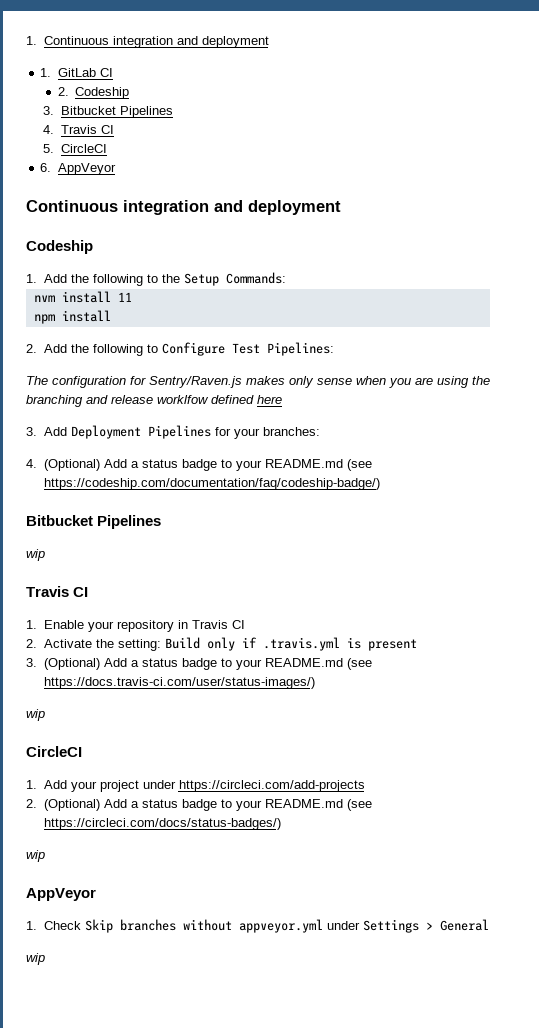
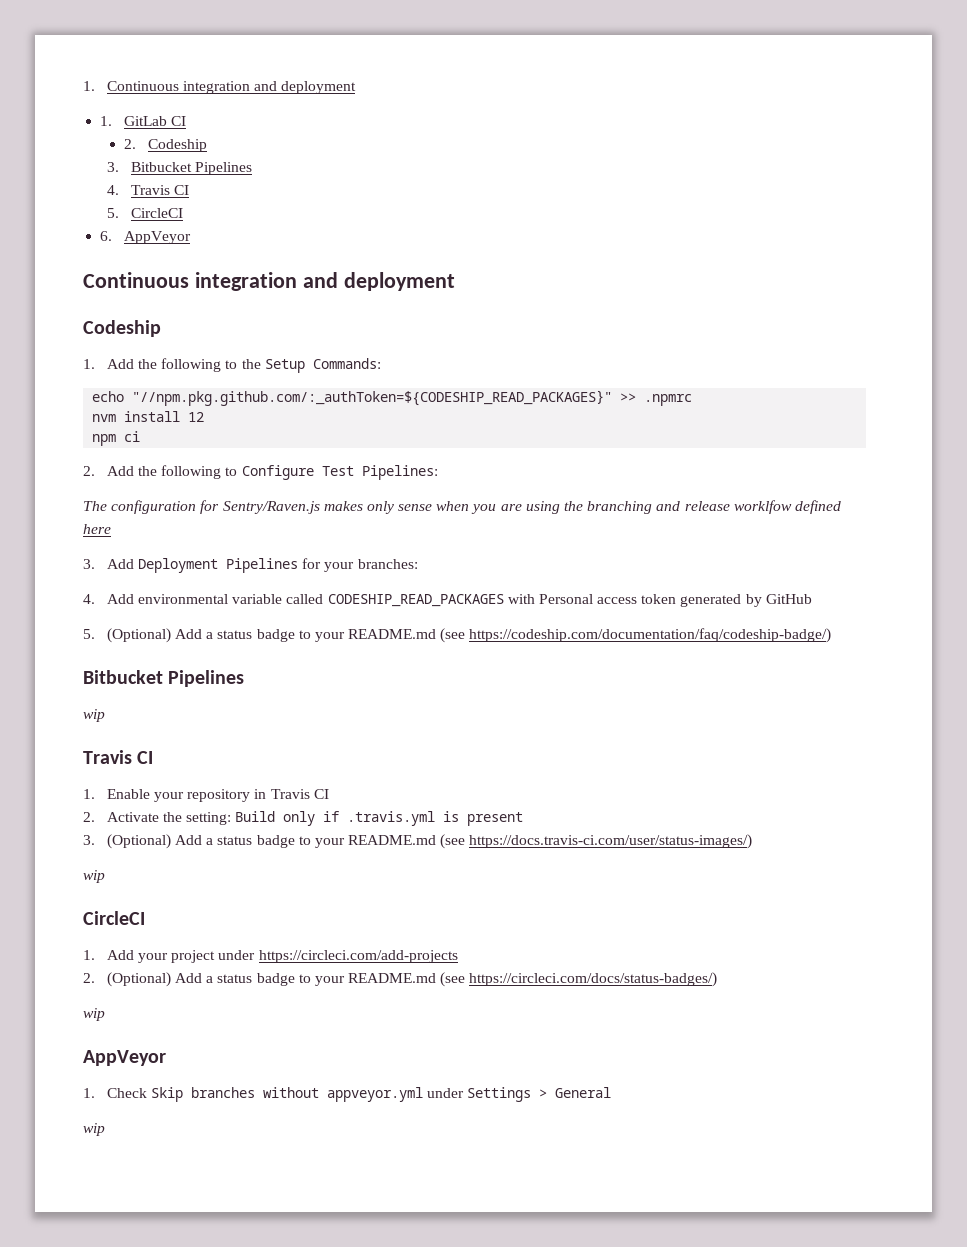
(286, 278) none -> [92,390,693,406] // echo "//npm.pkg.github.com/:_authToken=${CODESHIP_READ_PACKAGES}" >> .npmrc
[117,292,132,302] 11 -> [188,412,205,422] 12
[61,310,111,322] install -> [124,431,141,442] ci
(37, 463) none -> [106,594,812,607] [83,629,95,639] Add environmental variable called CODESHIP_READ_PACKAGES with Personal access token generated by GitHub // 5.

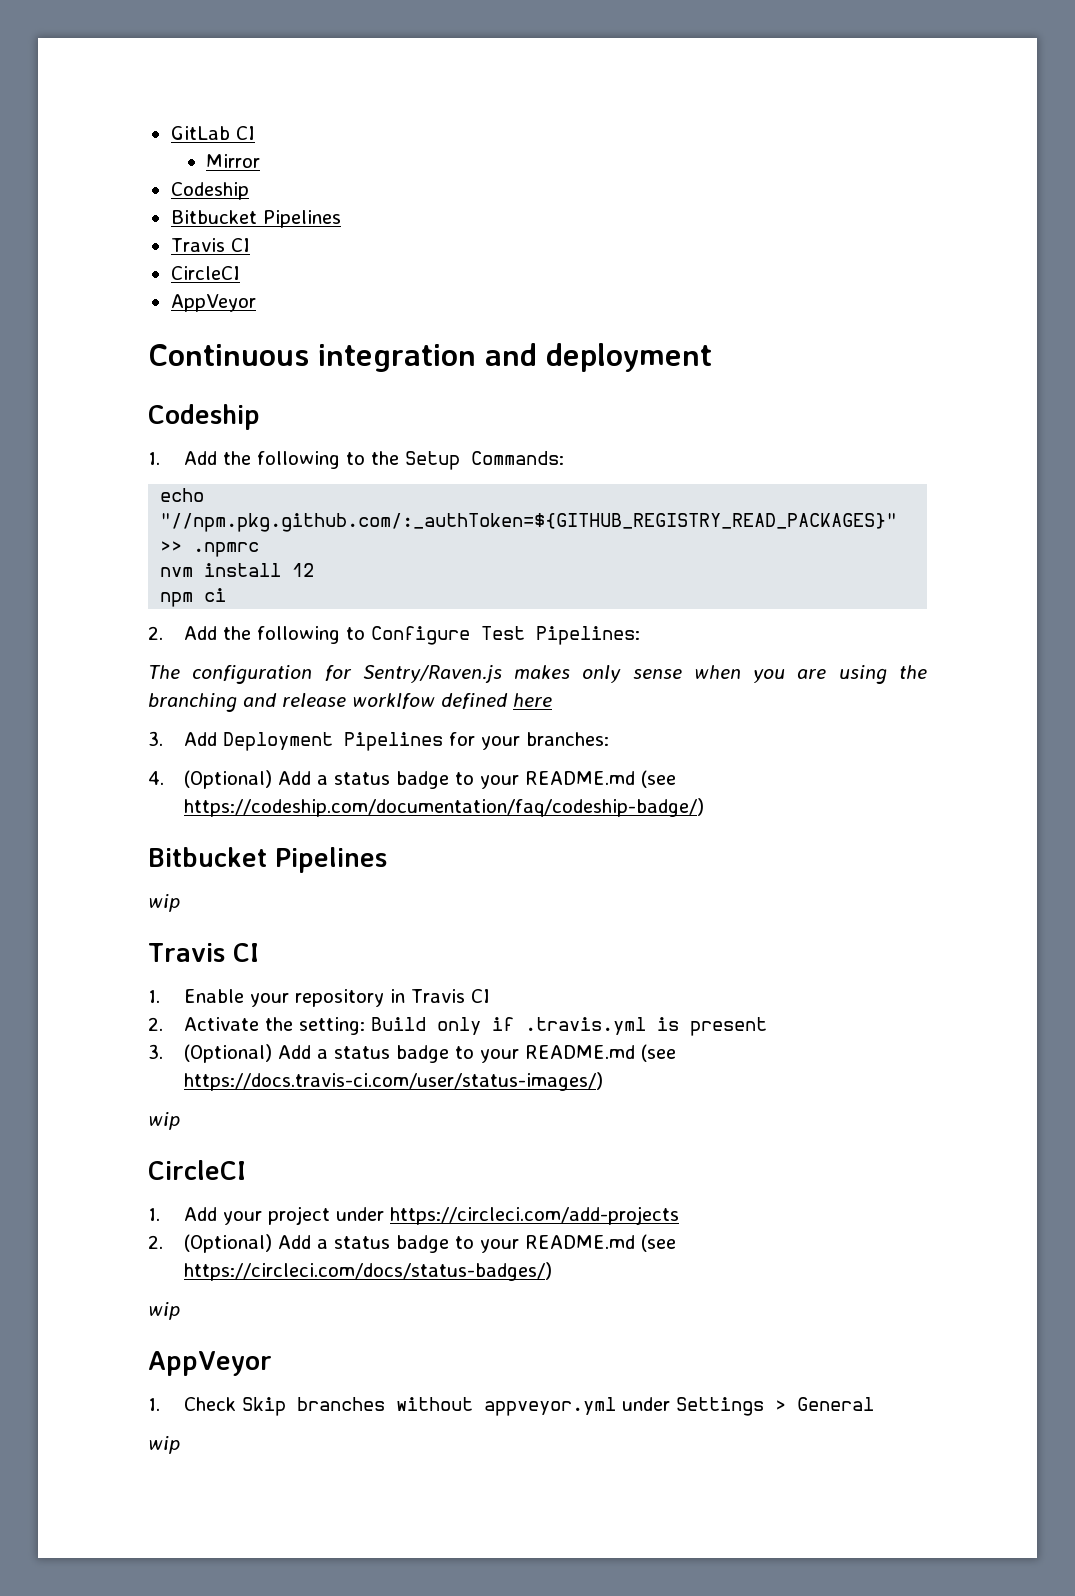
[83,81,357,94] [100,116,113,126] 1. Continuous integration and deployment // 1. -> (170, 133) none
[123,139,207,152] [106,162,252,175] [106,185,189,195] [106,208,183,218] [100,231,113,241] 2. Codeship // 3. Bitbucket Pipelines // 4. Travis CI // 5. CircleCI // 6. -> [206,154,261,168] [170,182,249,200] [170,210,341,228] [170,238,250,252] [170,266,240,280] Mirror // Codeship // Bitbucket Pipelines // Travis CI // CircleCI //
[132,390,613,406] "//npm.pkg.github.com/:_authToken=${CODESHIP_READ_PACKAGES}" -> [160,513,898,532] "//npm.pkg.github.com/:_authToken=${GITHUB_REGISTRY_READ_PACKAGES}"
[106,594,812,607] [83,629,95,639] Add environmental variable called CODESHIP_READ_PACKAGES with Personal access token generated by GitHub // 5. -> (164, 778) none

